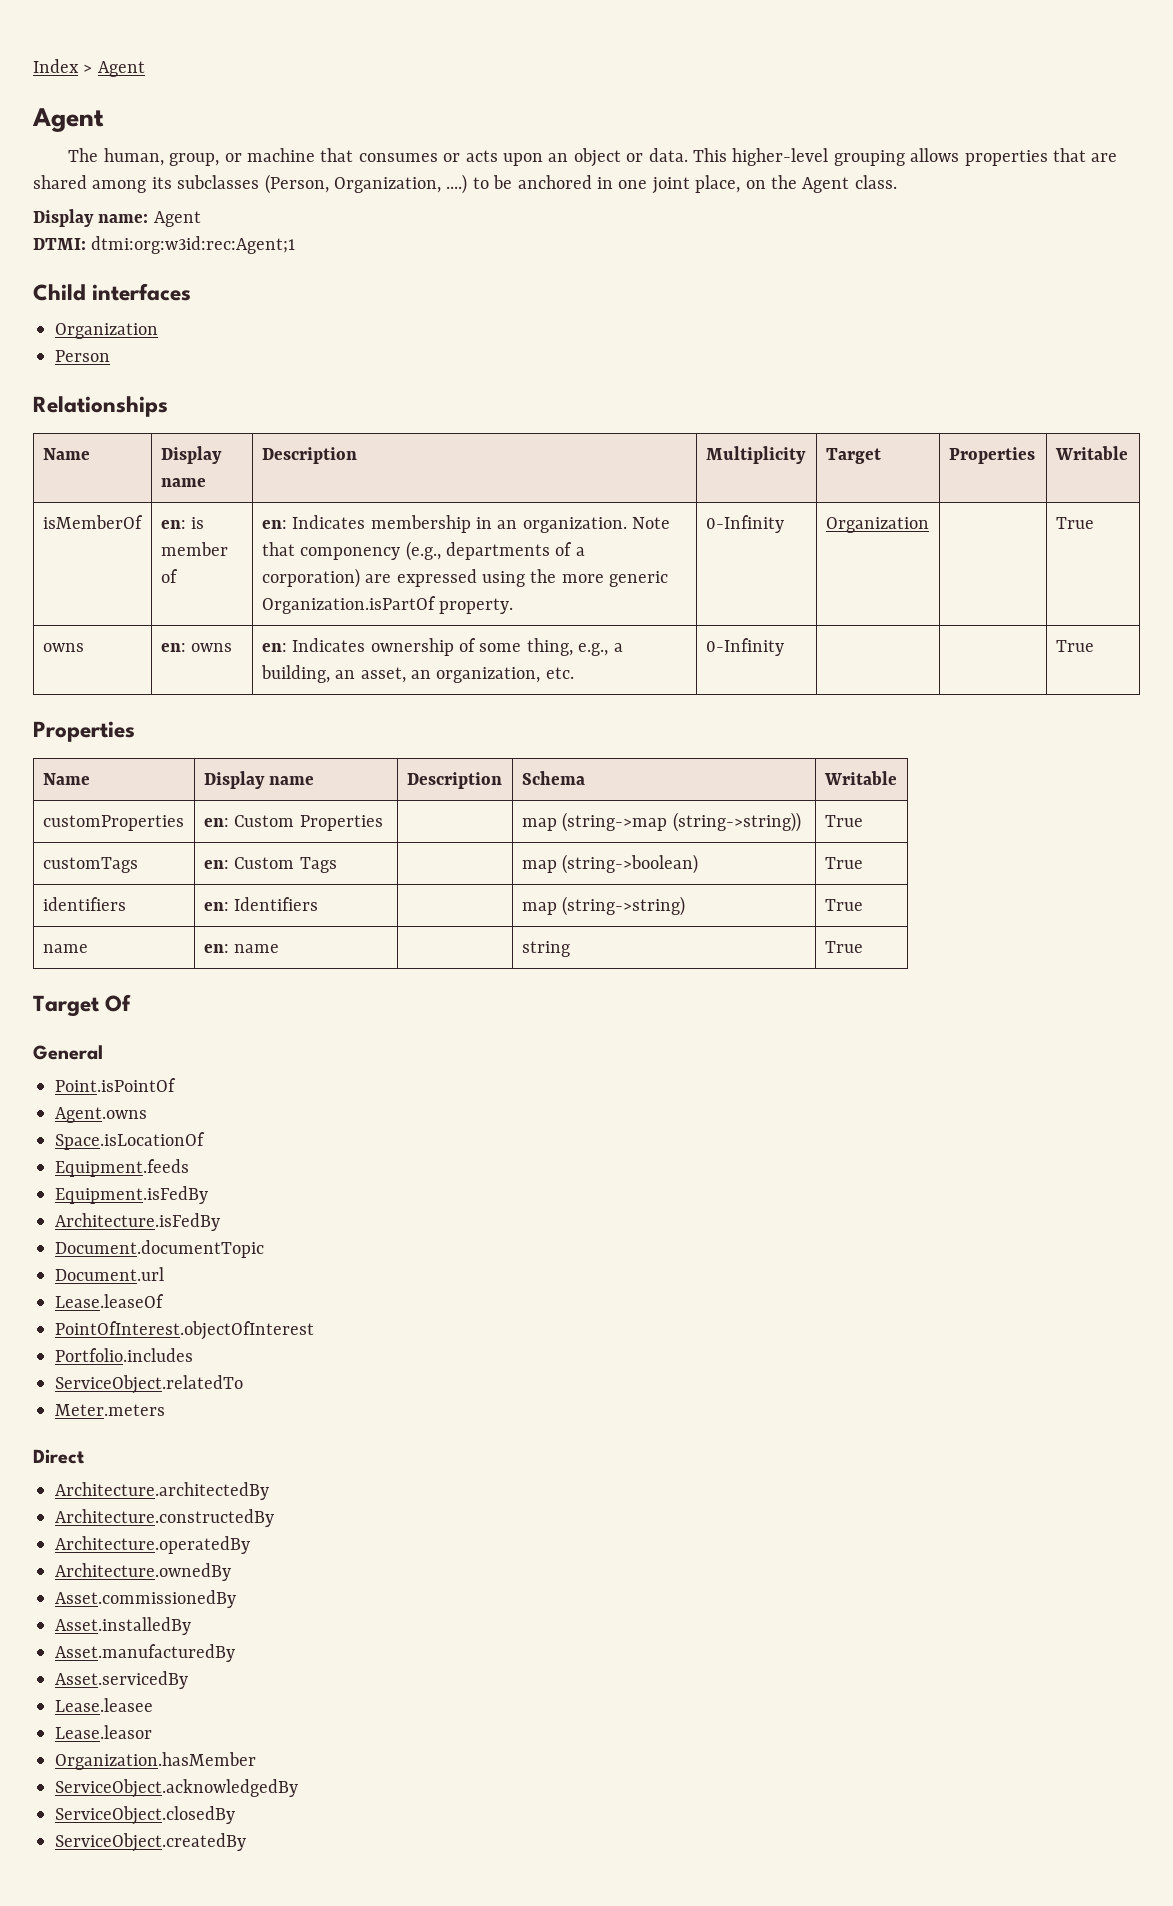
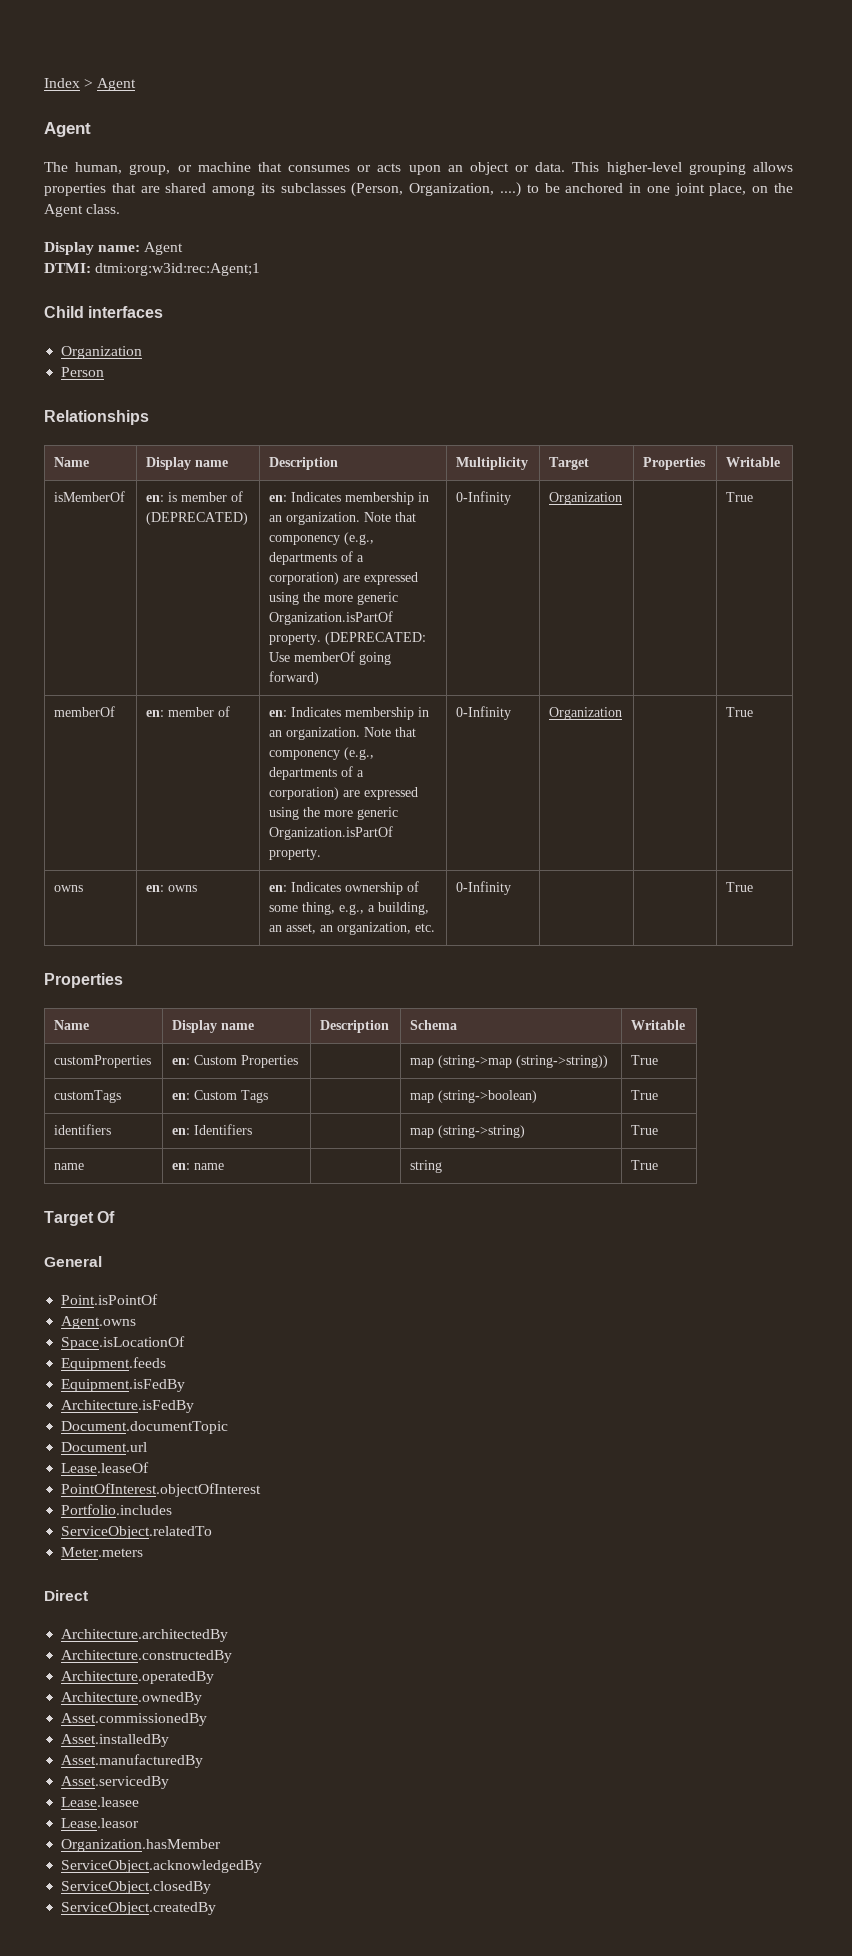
(178, 576) none -> [146,512,249,525] [269,492,430,505] [269,512,417,525] [269,532,375,545] [269,551,365,565] [269,572,419,585] [269,592,399,605] [269,611,394,625] [269,632,427,645] [269,651,392,665] [269,671,320,685] [456,491,512,505] [549,492,623,505] [726,492,754,502] [54,706,116,717] [146,706,231,717] (DEPRECATED) | en: Indicates membership in an organization. Note that componency (e.g., departments of a corporation) are expressed using the more generic Organization.isPartOf property. (DEPRECATED: Use memberOf going forward) | 0-Infinity | Organization | | True // memberOf | en: member of

